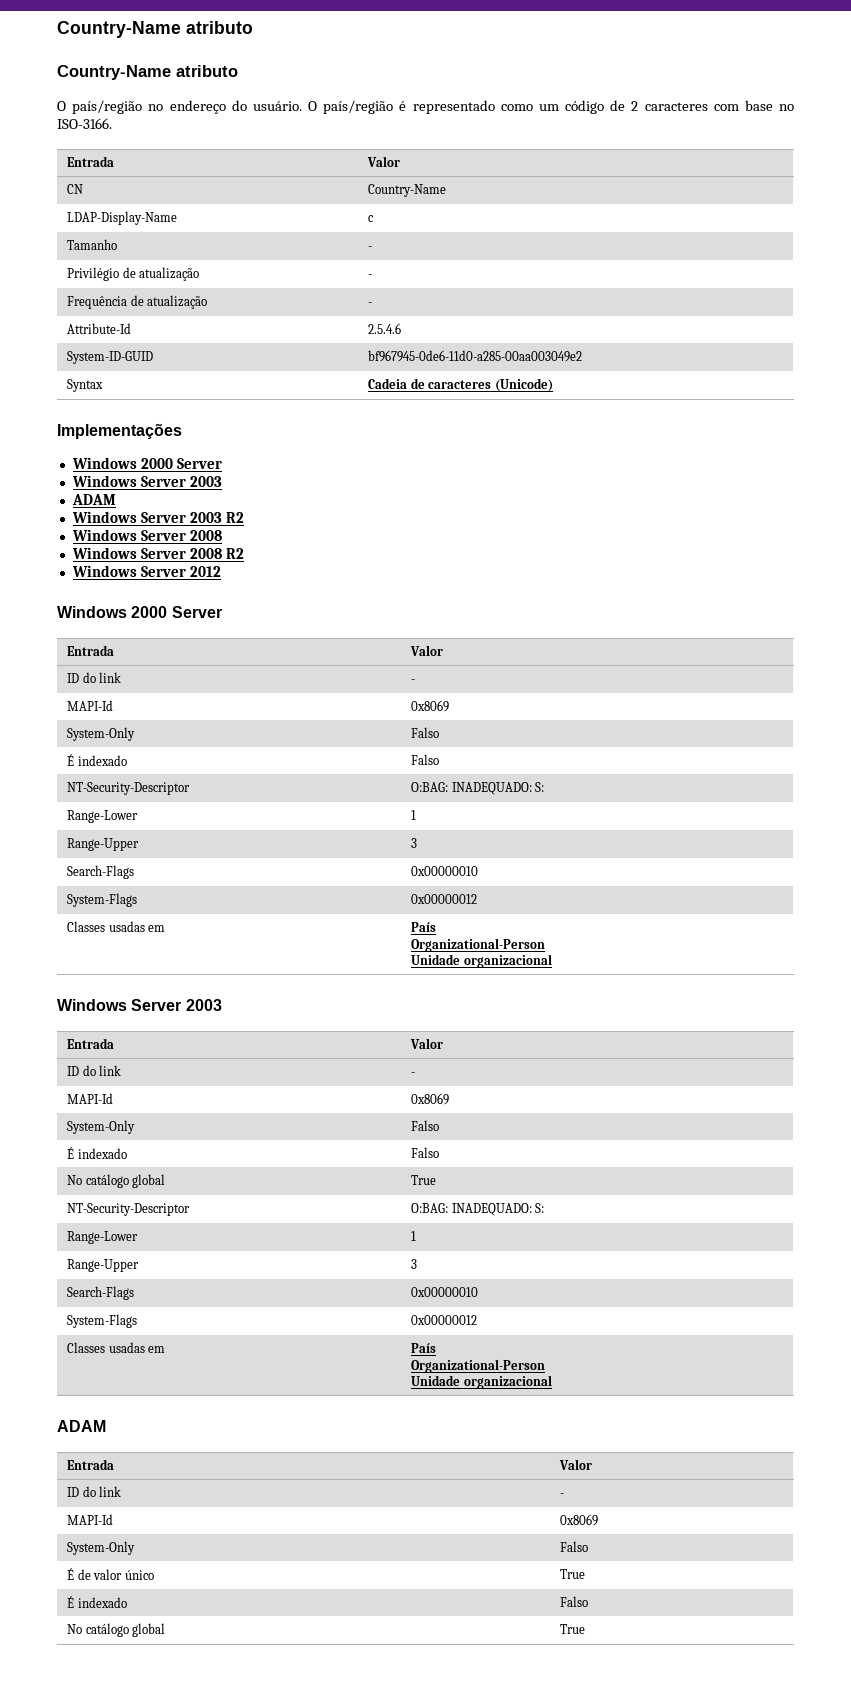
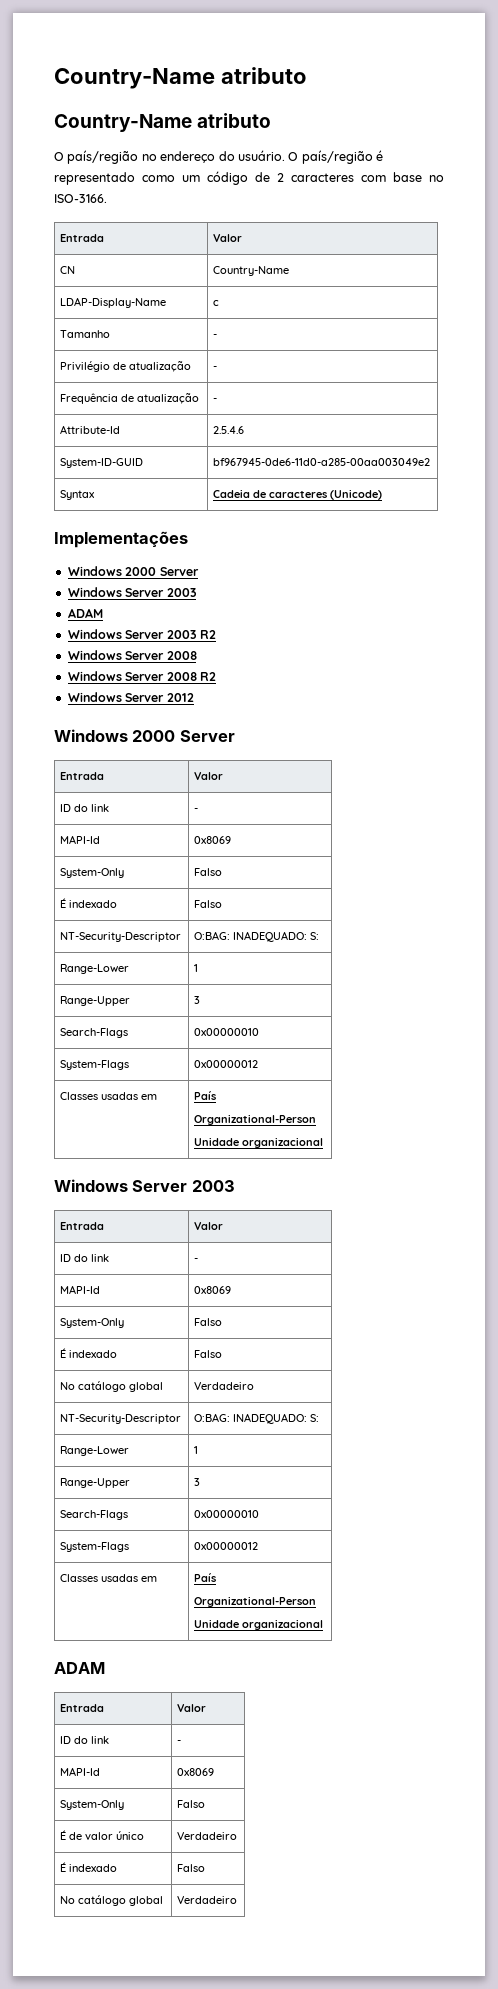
[411,1175,437,1185] True -> [194,1382,255,1390] Verdadeiro
[560,1569,586,1579] [67,1596,127,1608] [560,1596,589,1607] [67,1623,166,1637] [560,1624,586,1634] True // É indexado | Falso // No catálogo global | True -> [177,1832,238,1840] [60,1862,118,1872] [177,1864,206,1872] [60,1895,164,1906] [177,1896,238,1904] Verdadeiro // É indexado | Falso // No catálogo global | Verdadeiro

